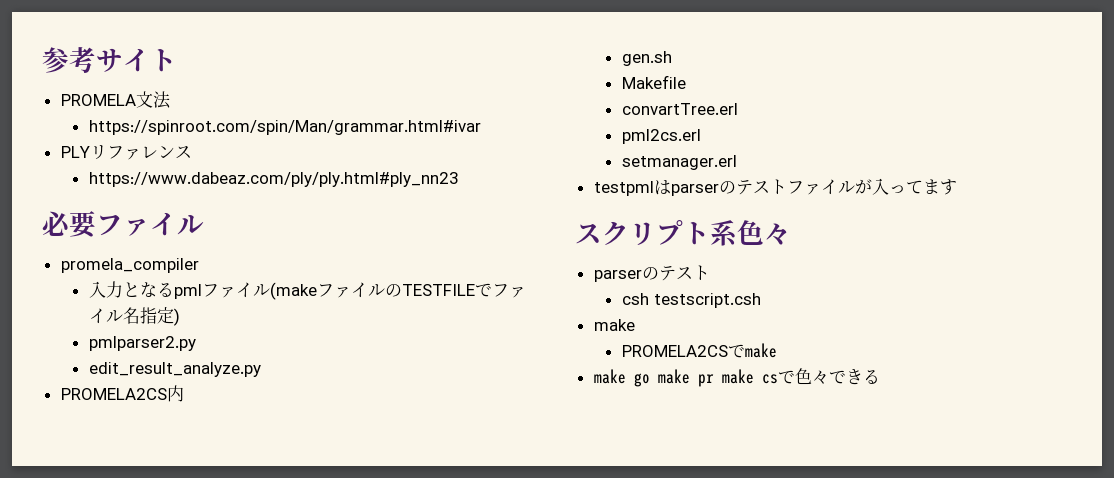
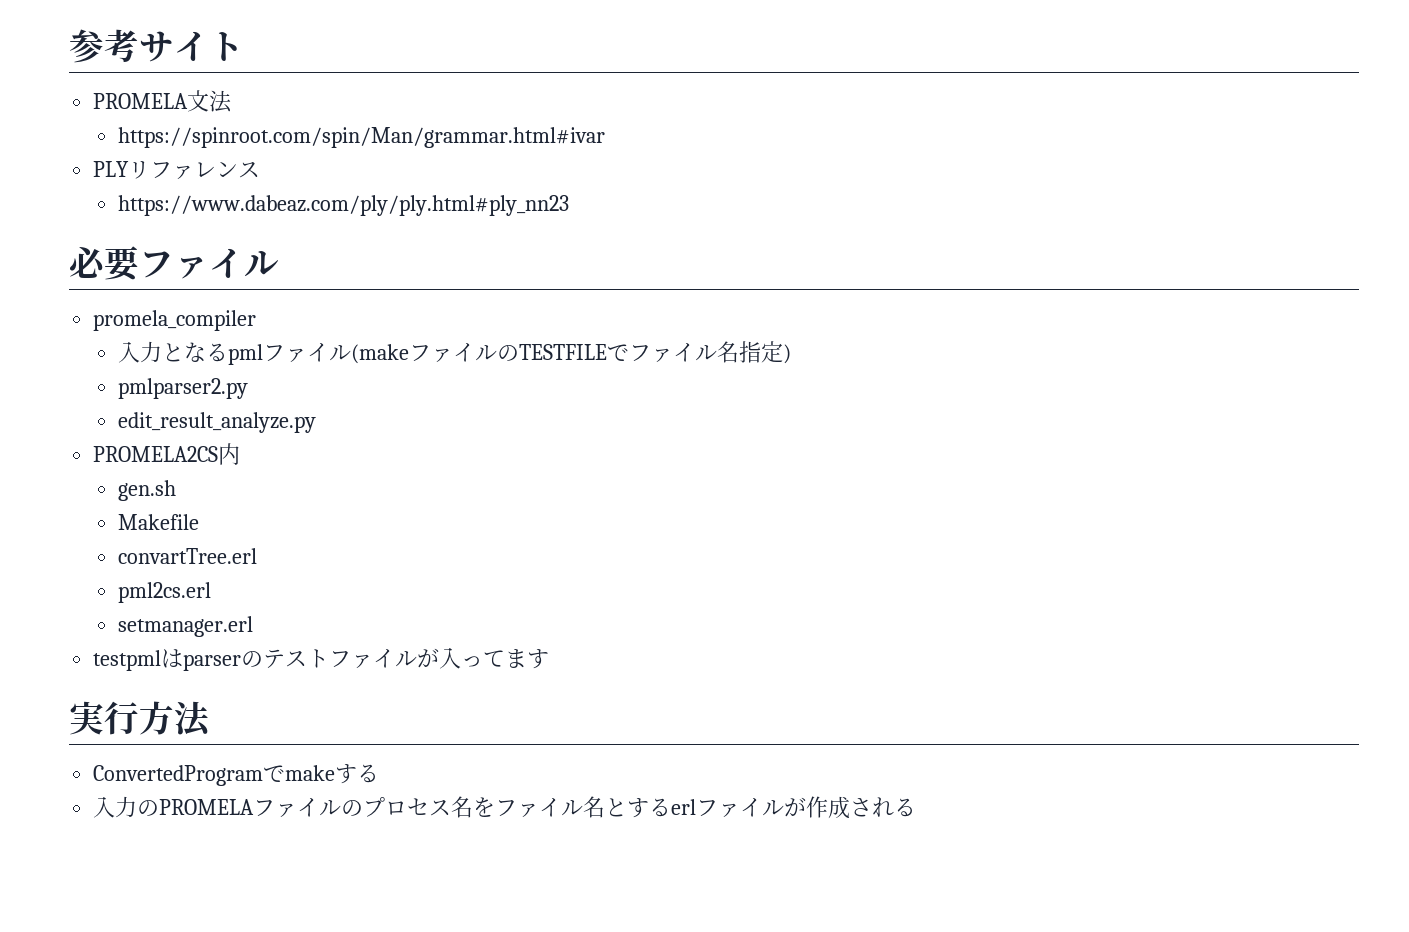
[575,220,791,247] [593,265,710,282] [621,293,761,308] [593,319,635,331] [621,343,777,358] [593,368,863,387] スクリプト系色々 // parserのテスト // csh testscript.csh // make // PROMELA2CSでmake // make go make pr make csで色々でき -> [69,701,212,737] [93,764,380,786] [93,796,895,819] 実行方法 // ConvertedProgramでmakeする // 入力のPROMELAファイルのプロセス名をファイル名とするerlファイルが作成され

